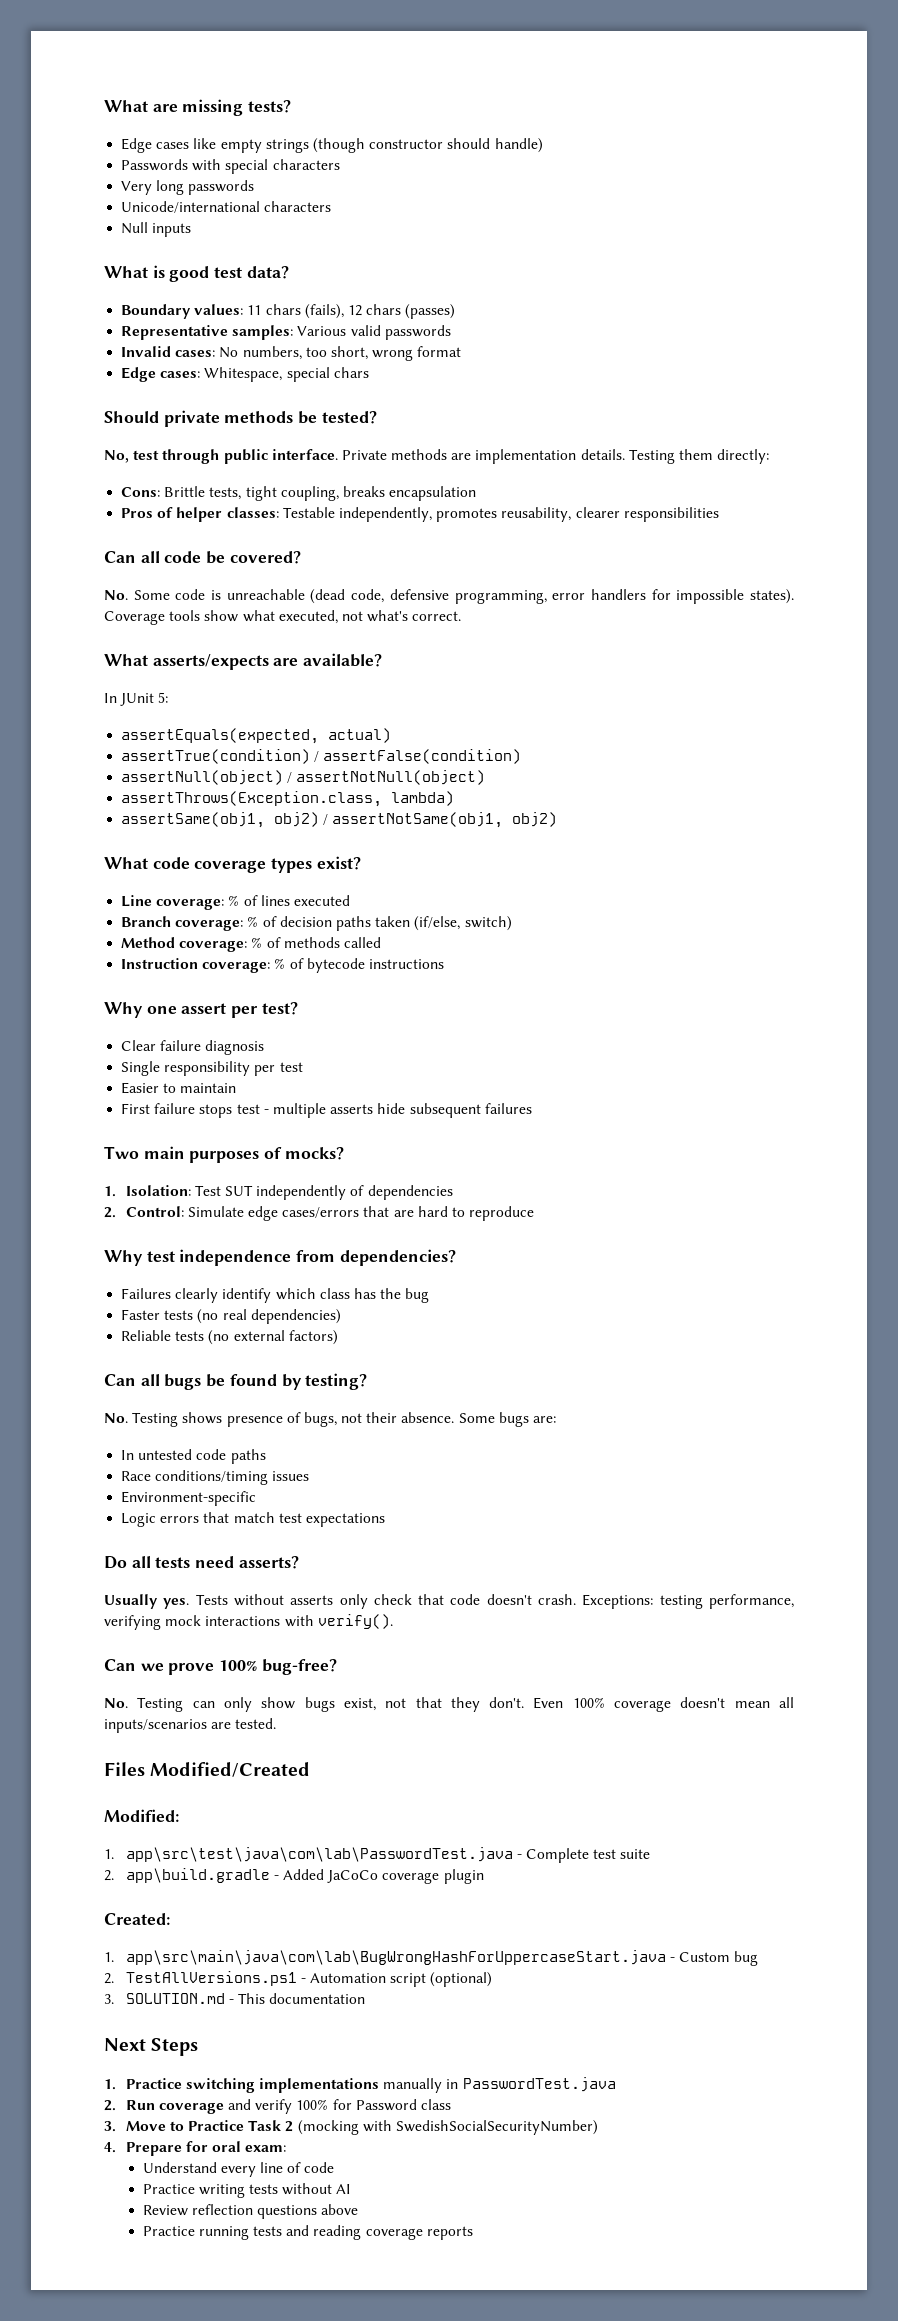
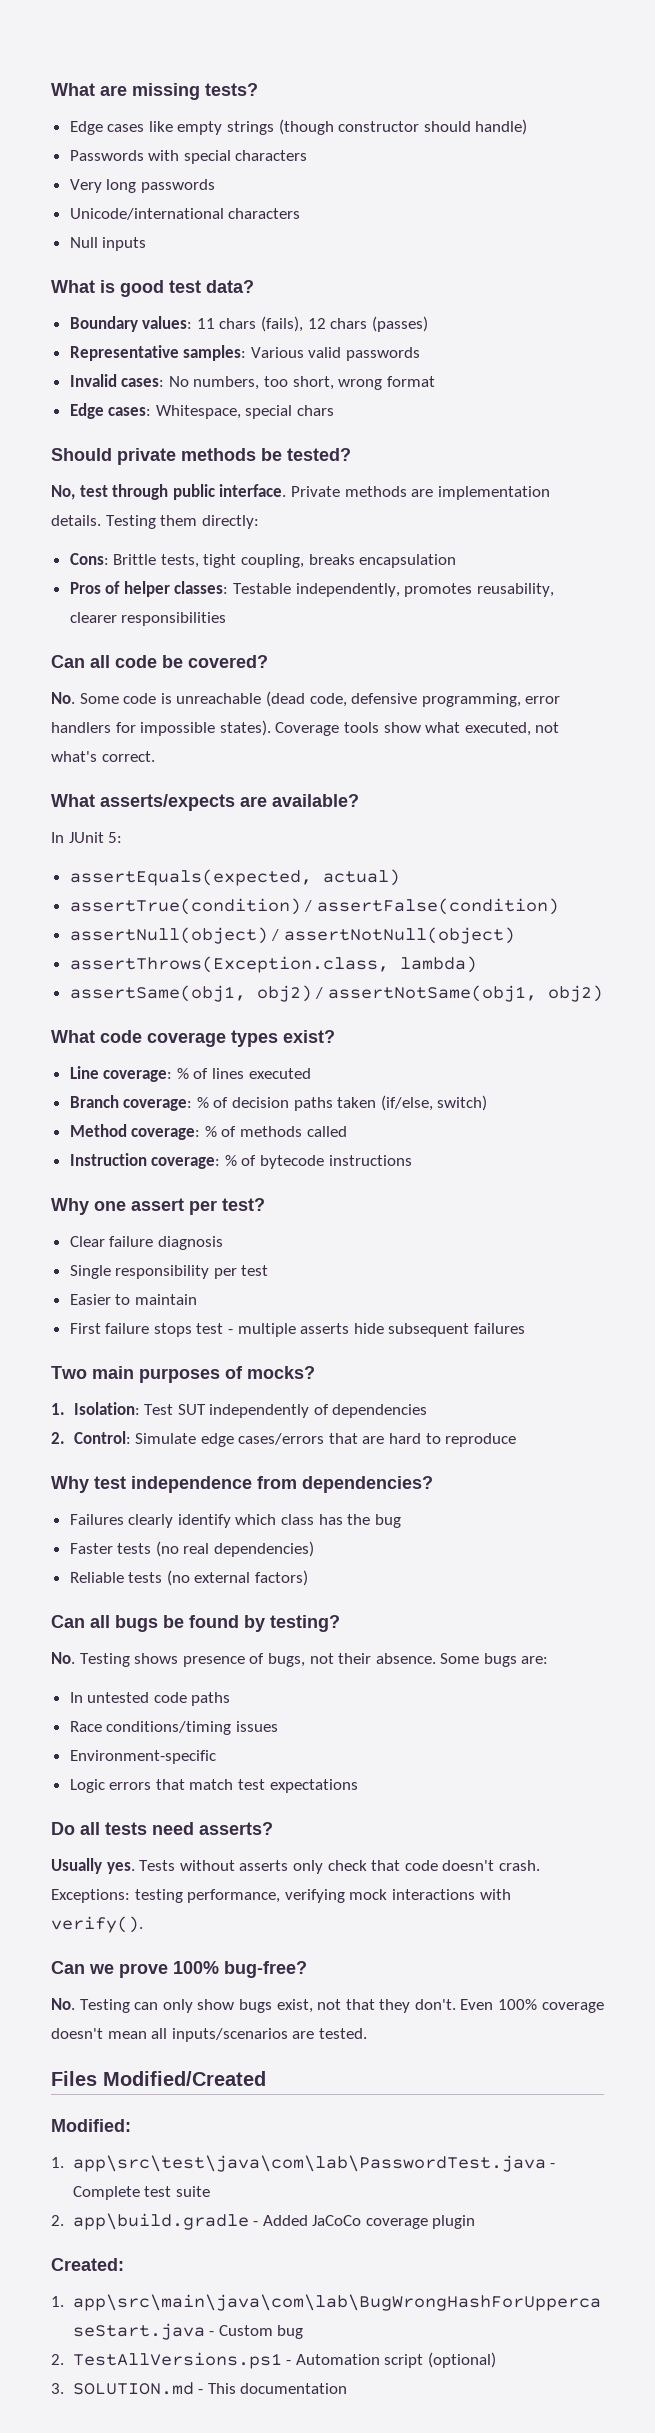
[104,2038,199,2056] [104,2077,616,2093] [104,2099,451,2114] [104,2120,598,2135] [104,2141,287,2156] [142,2162,335,2177] [142,2183,352,2198] [142,2204,359,2219] [142,2225,473,2240] // Next Steps // 1. Practice switching implementations manually in PasswordTest.java // 2. Run coverage and verify 100% for Password class // 3. Move to Practice Task 2 (mocking with SwedishSocialSecurityNumber) // 4. Prepare for oral exam: // Understand every line of code // Practice writing tests without AI // Review reflection questions above // Practice running tests and reading coverage reports -> (348, 2388) none

